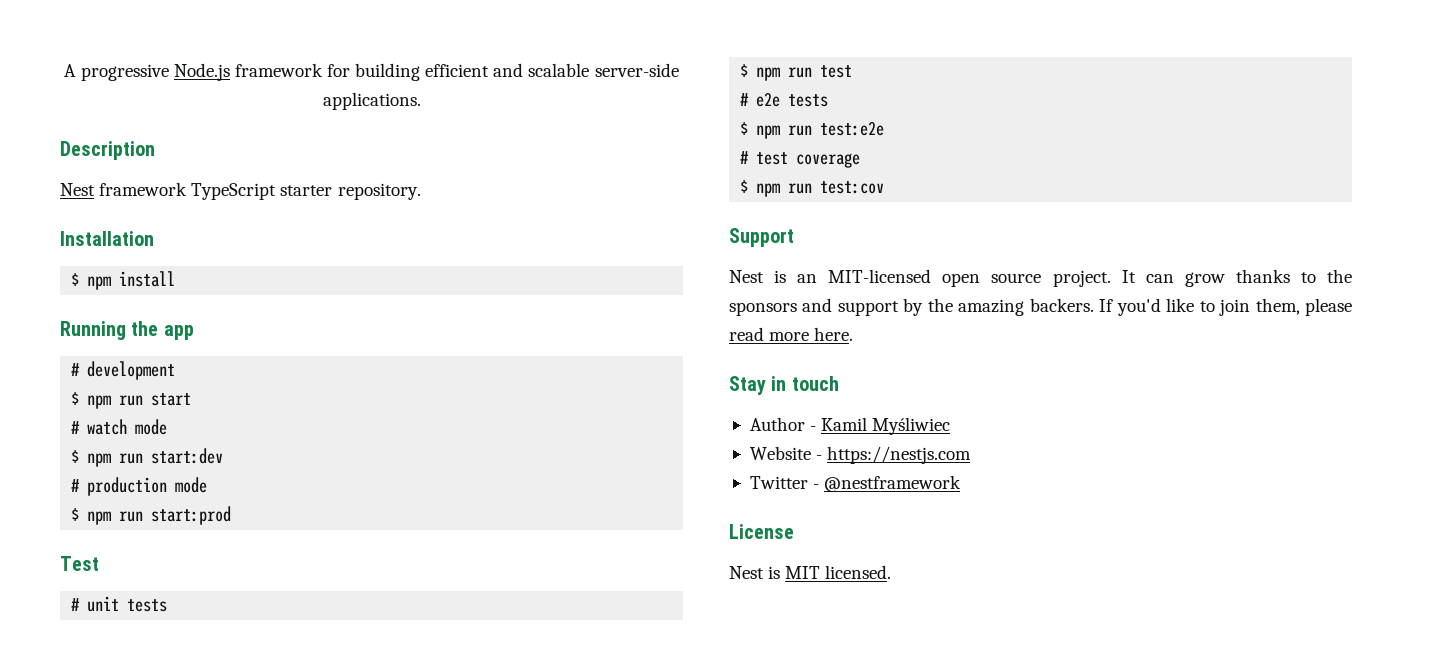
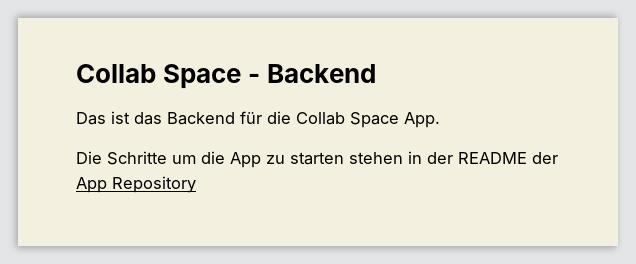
[64,63,679,81] [322,92,421,110] [60,141,155,160] [60,182,421,200] [60,231,154,246] [71,271,176,290] [60,321,194,340] [71,361,176,380] [71,392,192,409] [71,419,168,435] [71,448,224,467] [71,477,208,496] [71,506,232,525] [60,556,99,571] [71,596,168,612] [740,64,853,81] [740,92,829,107] [740,121,885,139] [740,151,861,168] [740,180,885,197] [729,228,794,247] [729,269,1352,287] [729,298,1352,316] [729,327,854,341] [729,376,839,395] [749,417,951,435] [749,446,972,464] [749,475,962,492] [729,524,794,539] [729,565,892,579] A progressive Node.js framework for building efficient and scalable server-side applications. // Description // Nest framework TypeScript starter repository. // Installation // $ npm install // Running the app // # development // $ npm run start // # watch mode // $ npm run start:dev // # production mode // $ npm run start:prod // Test // # unit tests // $ npm run test // # e2e tests // $ npm run test:e2e // # test coverage // $ npm run test:cov // Support // Nest is an MIT-licensed open source project. It can grow thanks to the sponsors and support by the amazing backers. If you'd like to join them, please read more here. // Stay in touch // Author - Kamil Myśliwiec // Website - https://nestjs.com // Twitter - @nestframework // License // Nest is MIT licensed. -> [76,64,377,89] [76,111,440,128] [76,151,558,168] [76,176,196,193] Collab Space - Backend // Das ist das Backend für die Collab Space App. // Die Schritte um die App zu starten stehen in der README der App Repository

